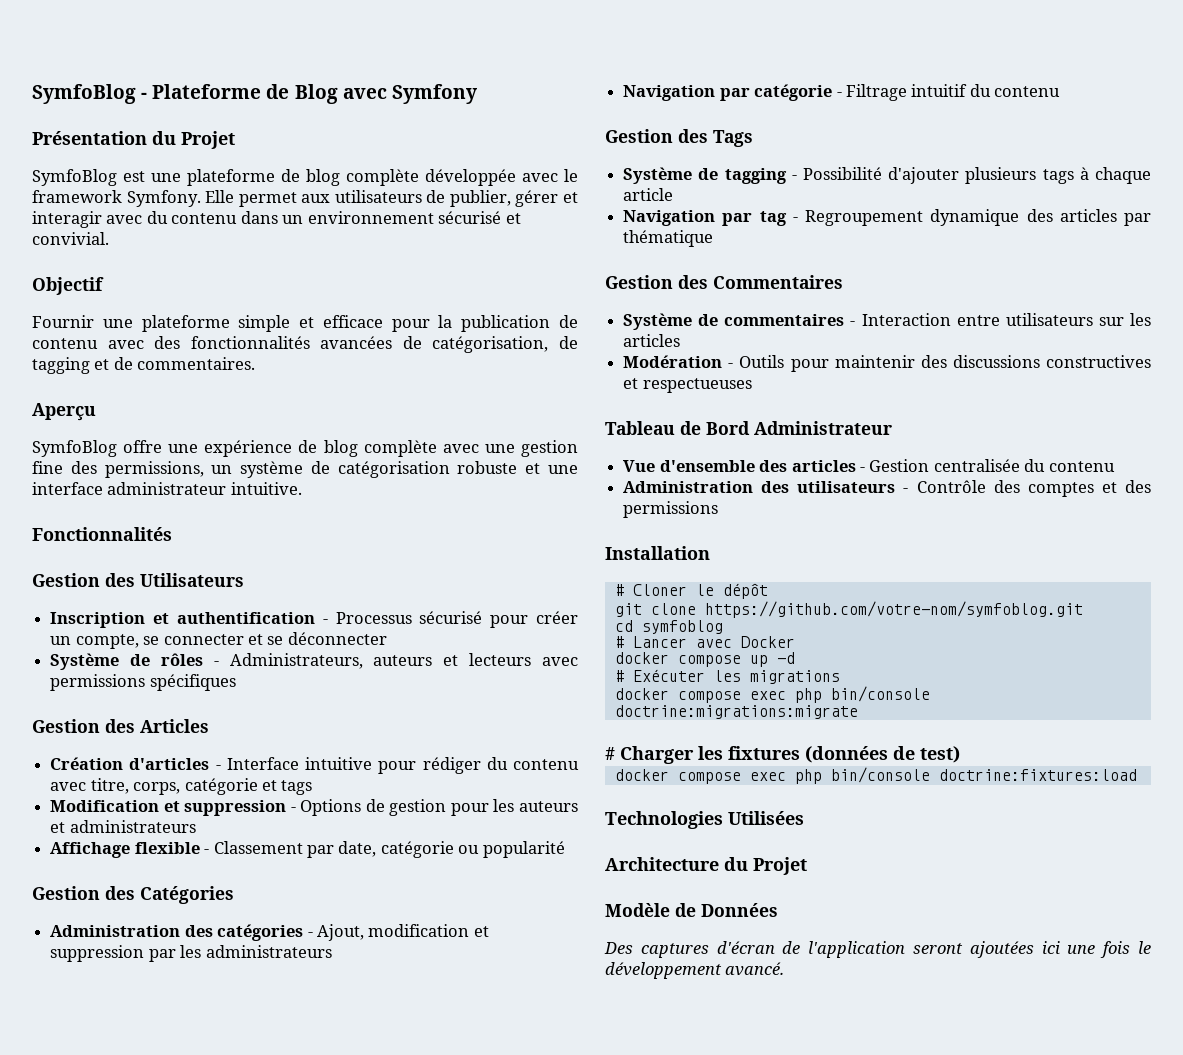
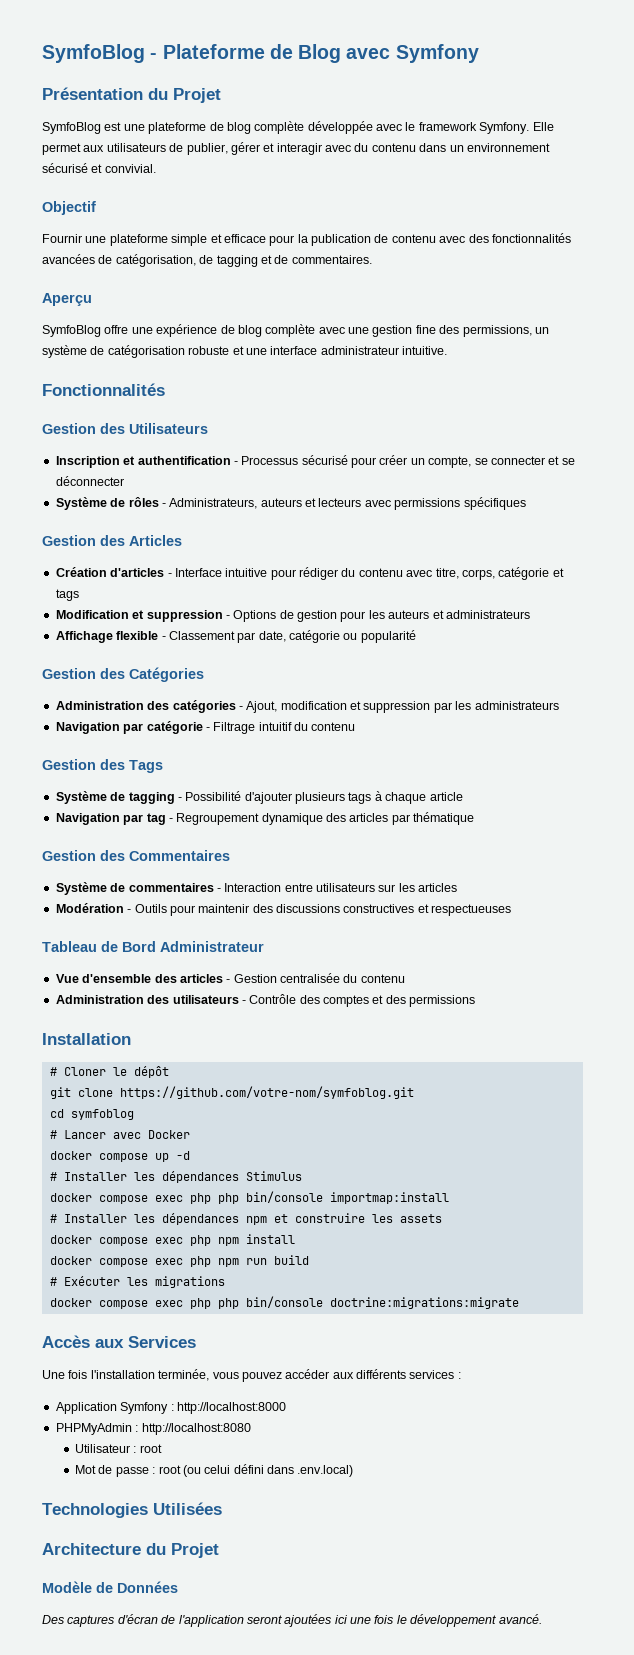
(795, 658) none -> [49,1171,302,1183] [49,1191,449,1204] [49,1213,442,1225] [49,1234,295,1246] [49,1255,309,1267] // # Installer les dépendances Stimulus // docker compose exec php php bin/console importmap:install // # Installer les dépendances npm et construire les assets // docker compose exec php npm install // docker compose exec php npm run build
(822, 695) none -> [217,1298,239,1309] php
[605,746,960,764] [614,767,1137,784] # Charger les fixtures (données de test) // docker compose exec php bin/console doctrine:fixtures:load -> [42,1335,196,1348] [42,1369,461,1382] [55,1402,286,1414] [55,1423,251,1435] [74,1444,162,1453] [74,1464,354,1477] Accès aux Services // Une fois l'installation terminée, vous pouvez accéder aux différents services : // Application Symfony : http://localhost:8000 // PHPMyAdmin : http://localhost:8080 // Utilisateur : root // Mot de passe : root (ou celui défini dans .env.local)

